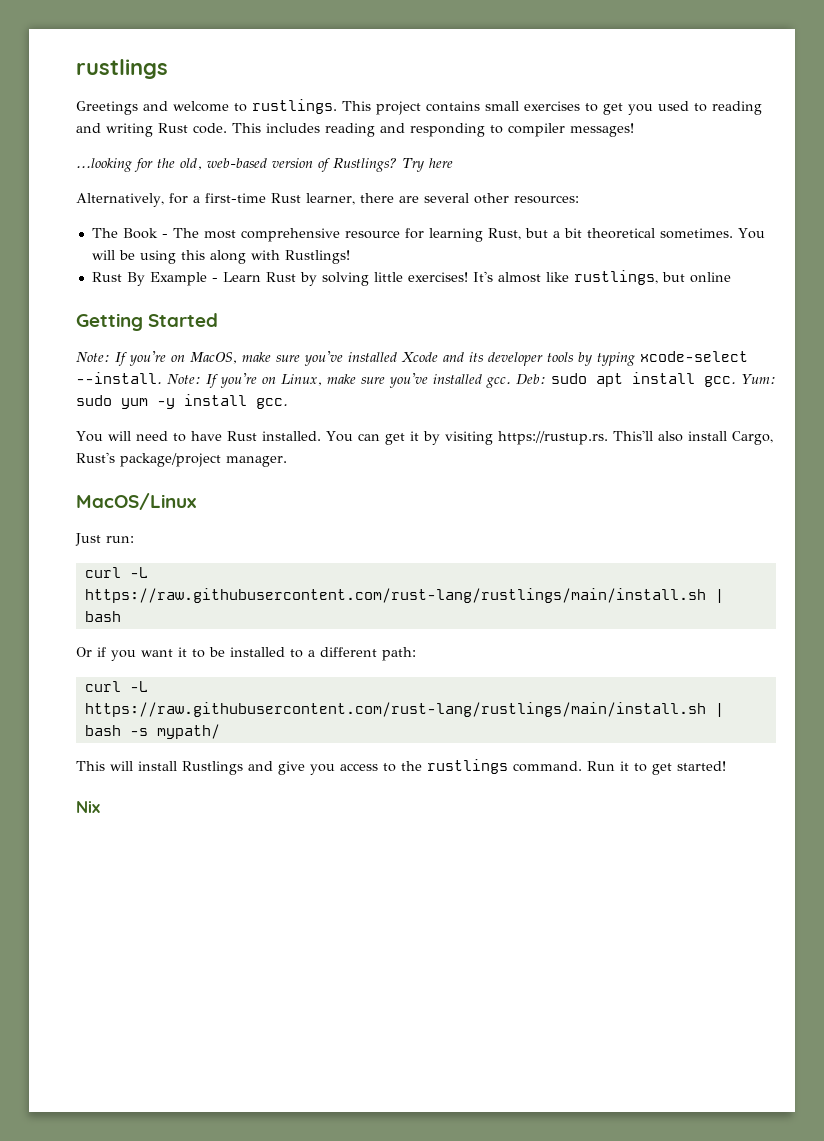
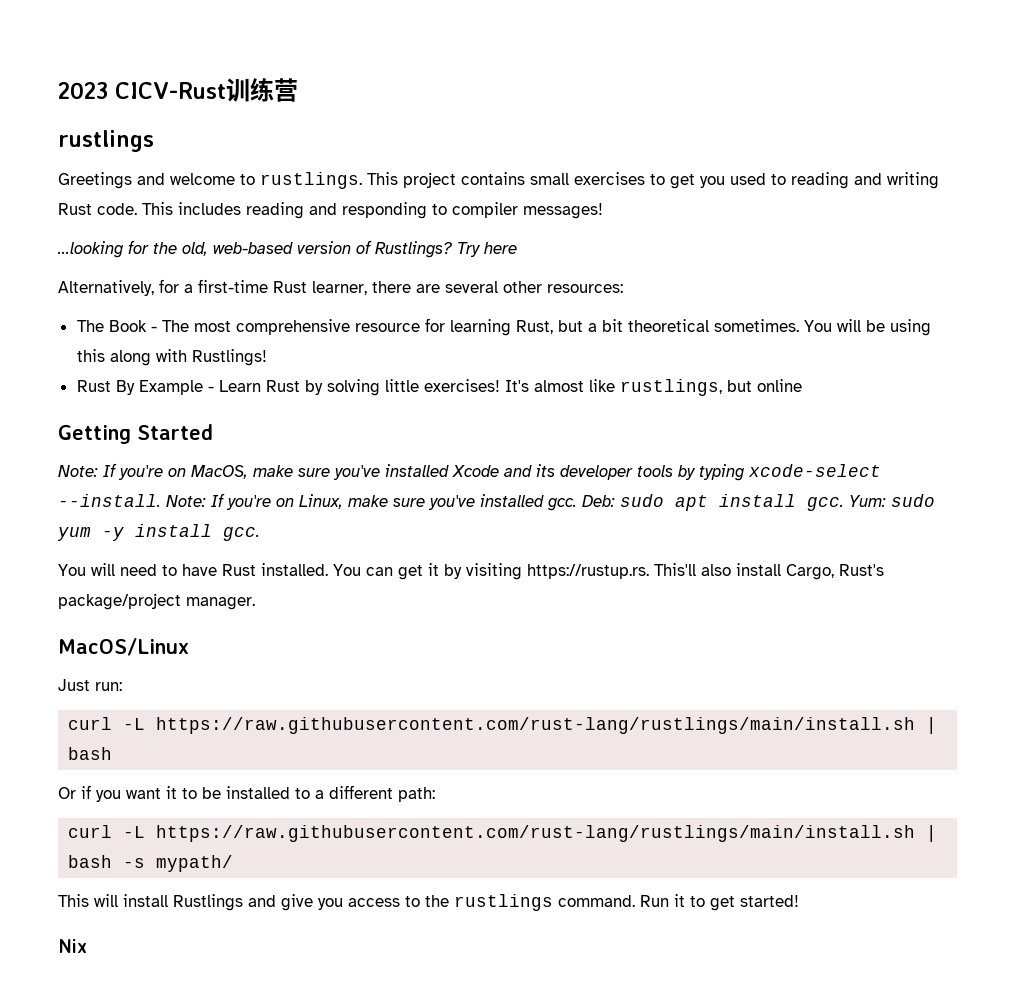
(76, 69) none -> [58,78,298,102] 2023 CICV-Rust训练营 //

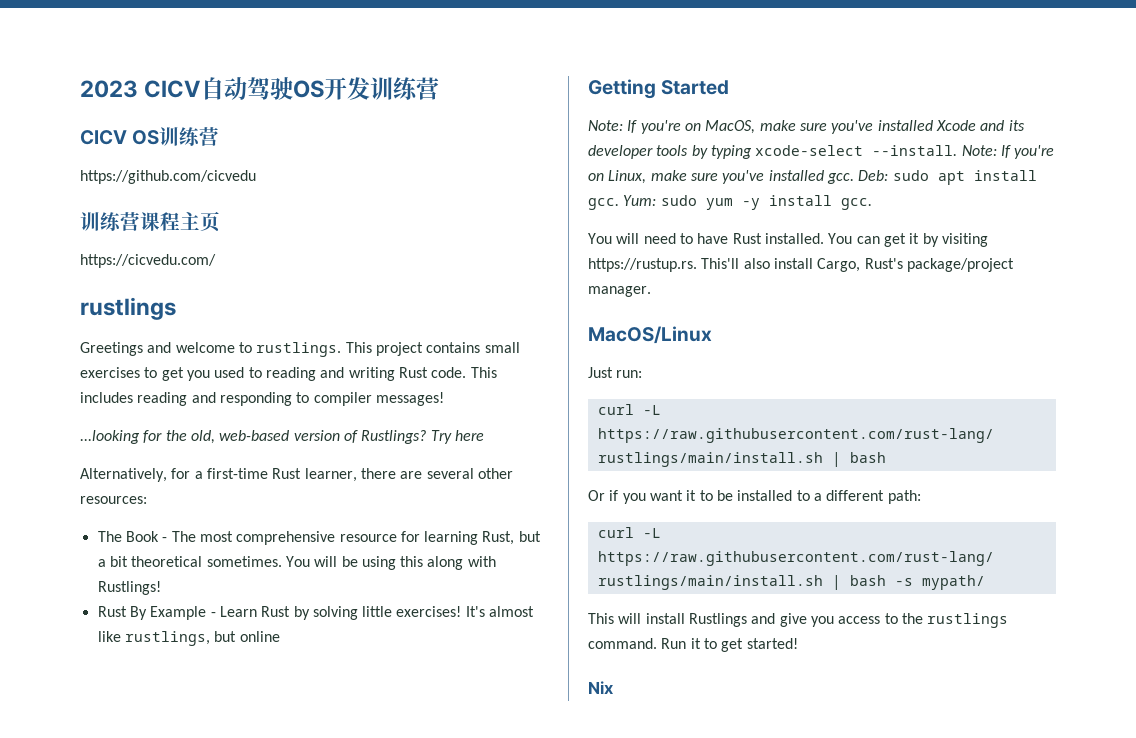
[115,78,298,102] CICV-Rust训练营 -> [144,77,440,100] [80,127,220,146] [80,170,256,184] [80,211,220,232] [80,254,216,268] CICV自动驾驶OS开发训练营 // CICV OS训练营 // https://github.com/cicvedu // 训练营课程主页 // https://cicvedu.com/

